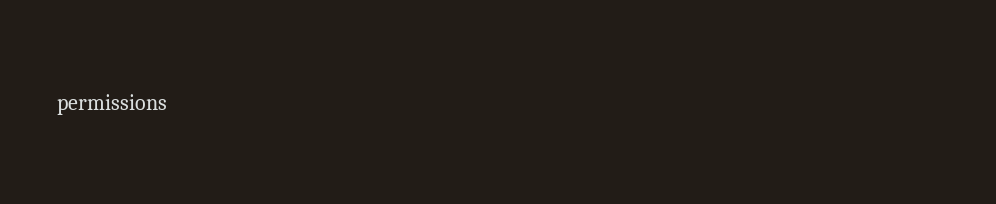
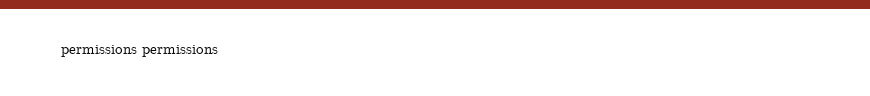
[57,94,167,115] permissions -> [61,45,218,57] permissions permissions

